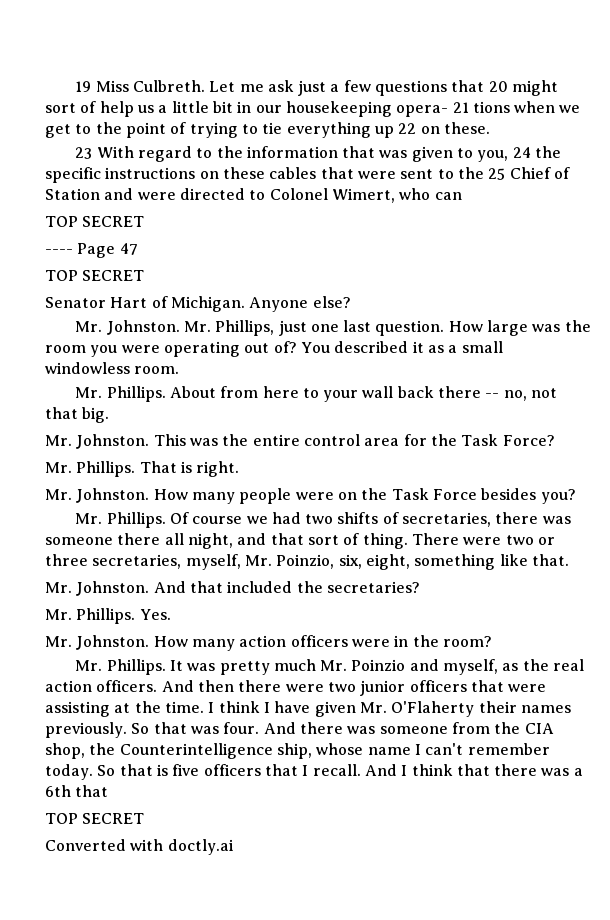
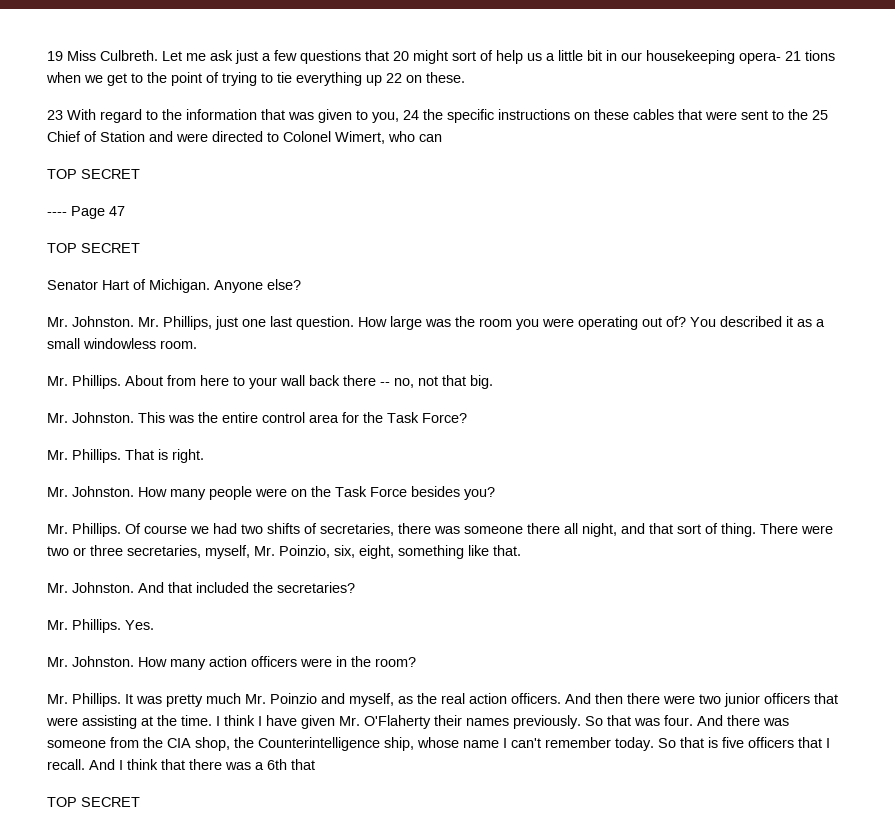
[45,839,234,855] // Converted with doctly.ai -> (140, 802) none

